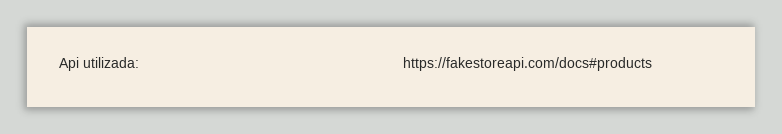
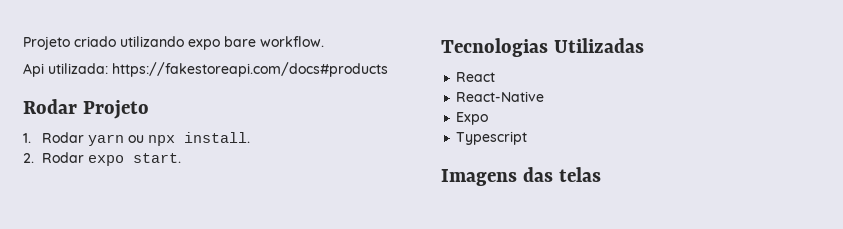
[59,57,652,71] Api utilizada: https://fakestoreapi.com/docs#products -> [23,36,324,50] [23,62,388,77] [23,99,149,119] [23,132,250,146] [23,152,181,166] [441,38,644,57] [456,72,496,82] [456,91,545,102] [456,112,489,125] [456,131,528,145] [441,167,601,186] Projeto criado utilizando expo bare workflow. // Api utilizada: https://fakestoreapi.com/docs#products // Rodar Projeto // 1. Rodar yarn ou npx install. // 2. Rodar expo start. // Tecnologias Utilizadas // React // React-Native // Expo // Typescript // Imagens das telas

